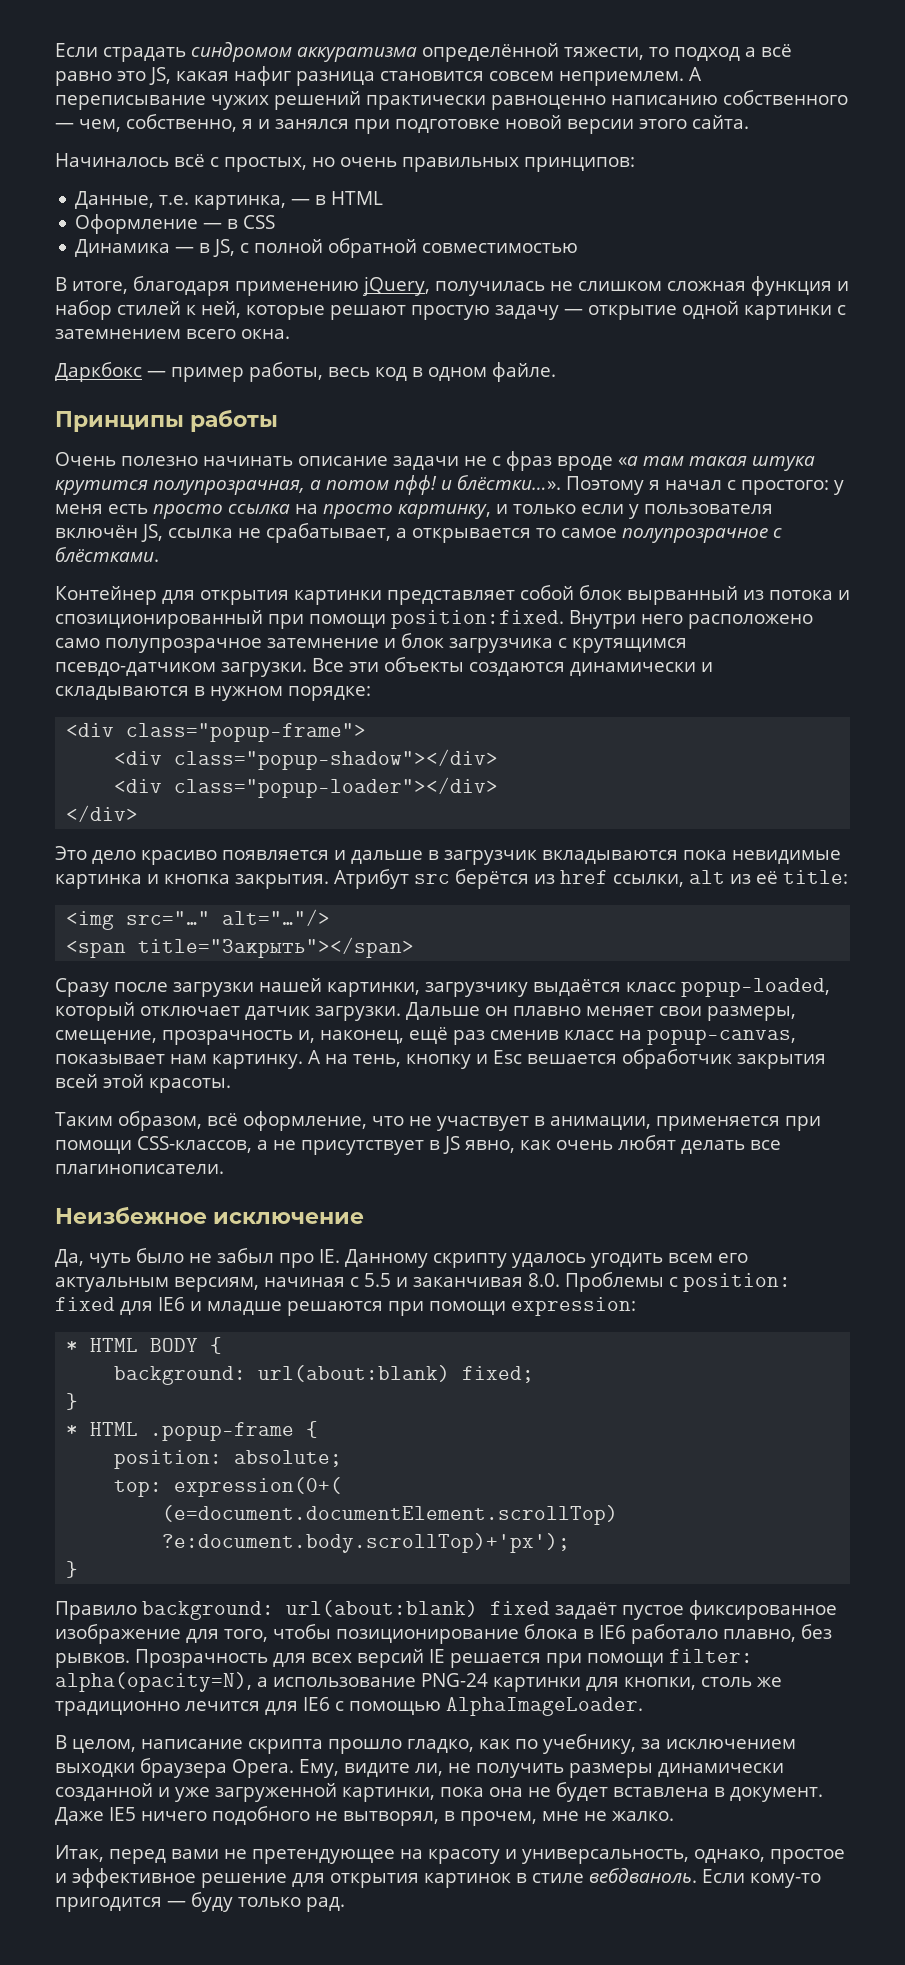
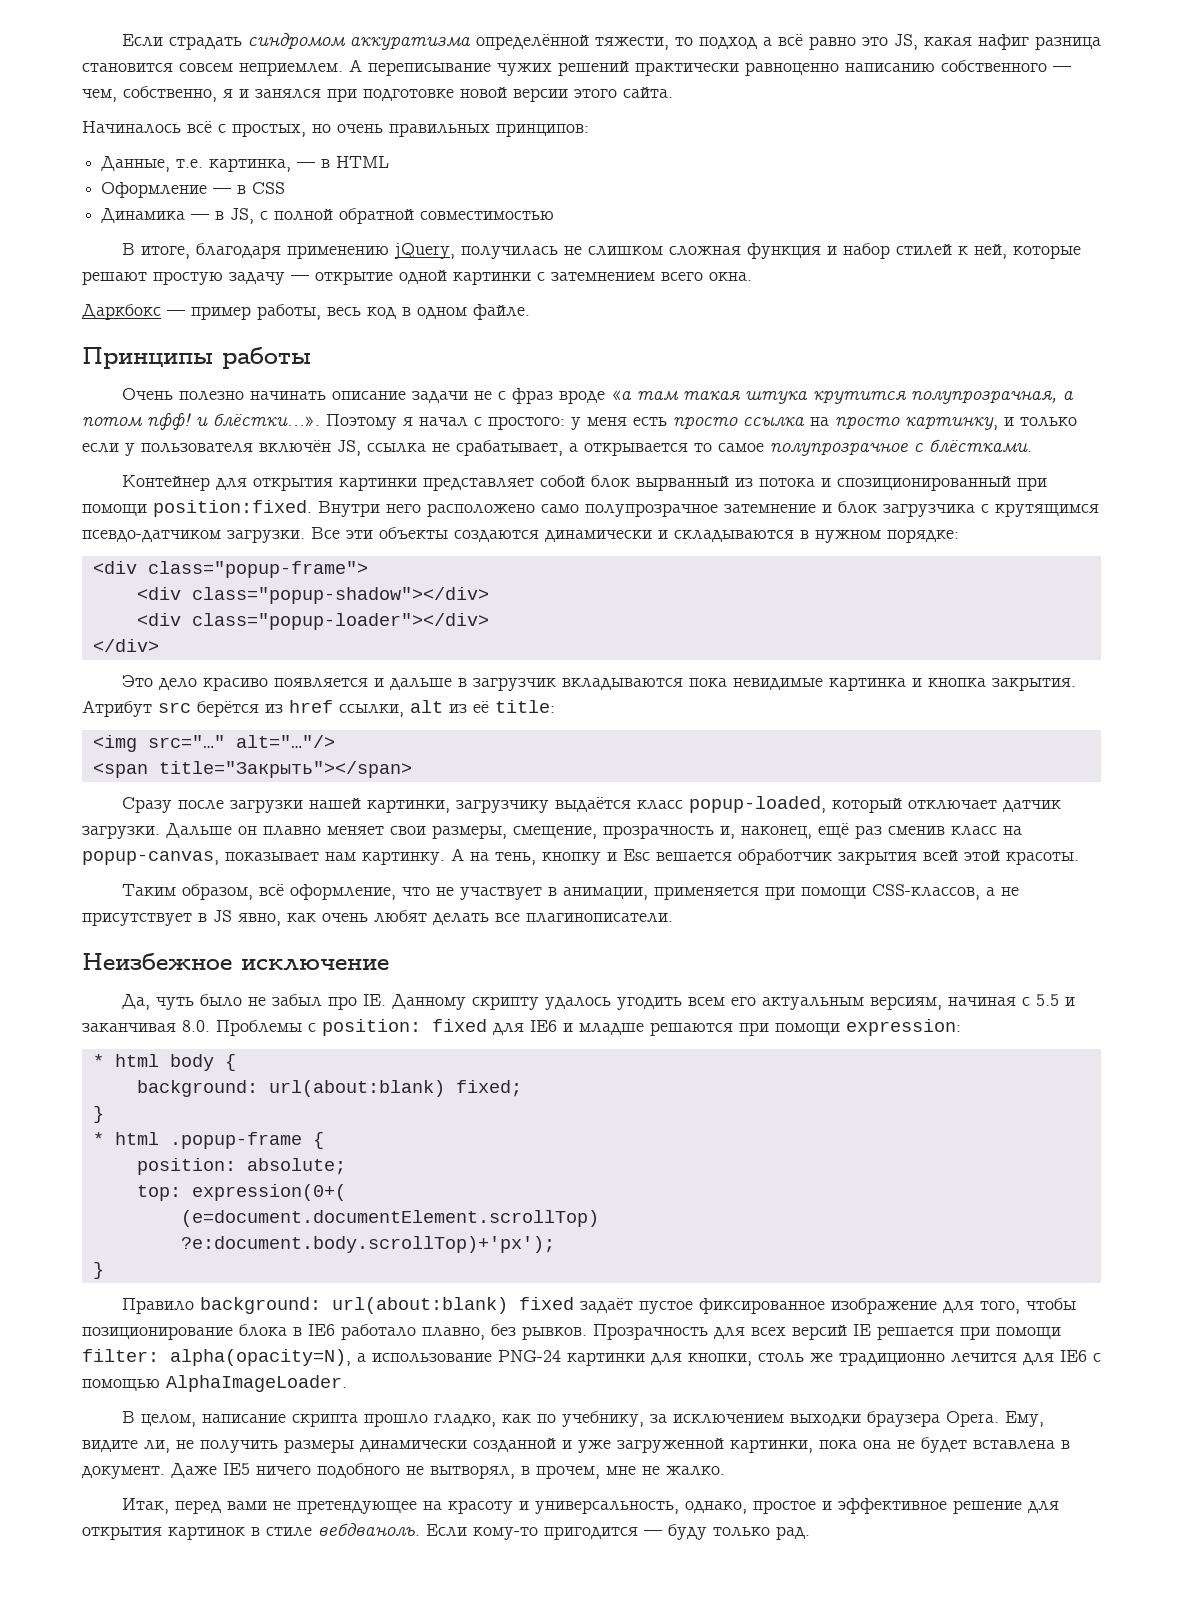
[90,1338,199,1352] HTML BODY -> [114,1054,214,1071] html body
[90,1422,139,1436] HTML -> [114,1132,159,1145] html

